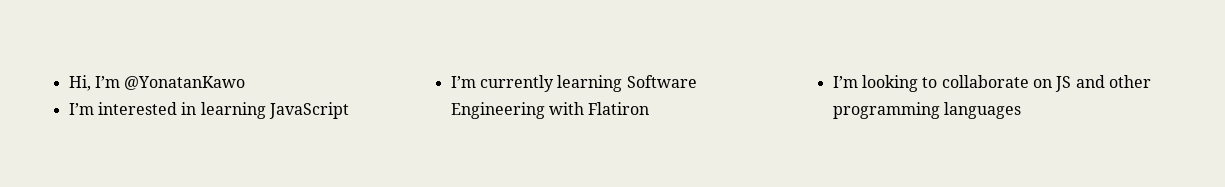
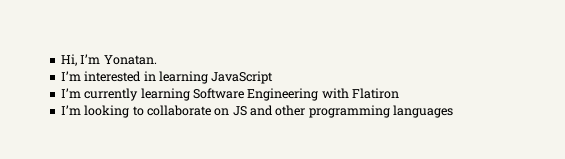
[124,76,246,90] @YonatanKawo -> [103,55,157,65] Yonatan.

